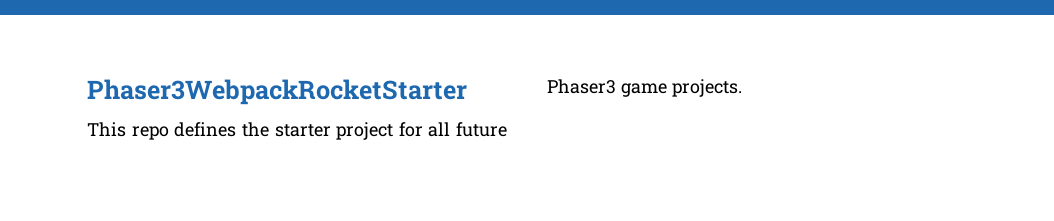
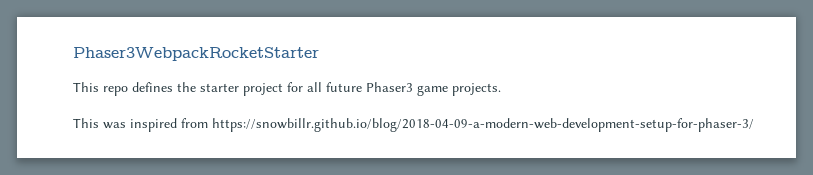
(742, 88) none -> [73,118,754,132] // This was inspired from https://snowbillr.github.io/blog/2018-04-09-a-modern-web-development-setup-for-phaser-3/

